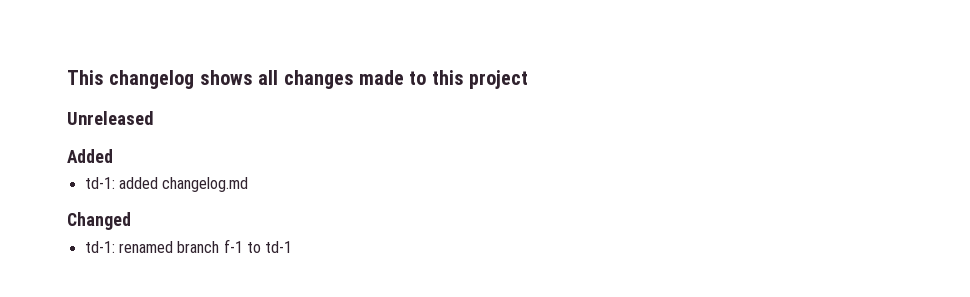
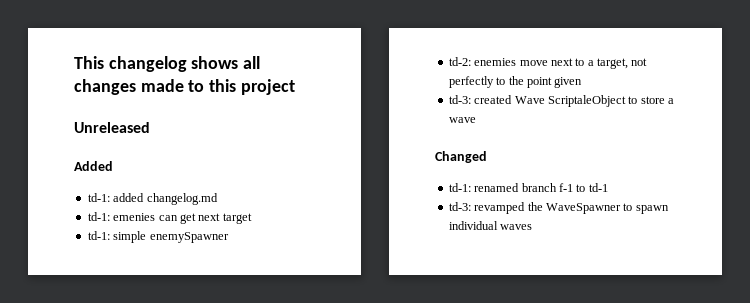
(249, 184) none -> [87,212,252,224] [87,231,229,243] [448,57,648,69] [448,76,583,88] [448,95,674,107] [448,117,476,123] // td-1: emenies can get next target // td-1: simple enemySpawner // td-2: enemies move next to a target, not perfectly to the point given // td-3: created Wave ScriptaleObject to store a wave
(293, 247) none -> [448,202,669,214] [448,221,533,230] // td-3: revamped the WaveSpawner to spawn individual waves

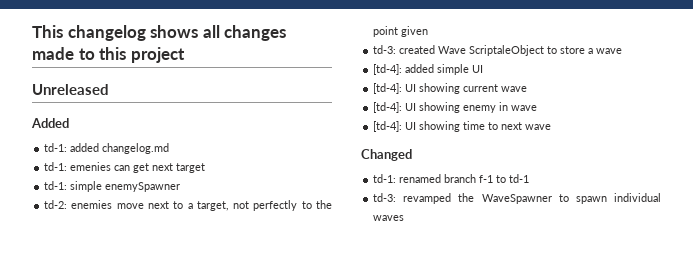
(476, 120) none -> [373,64,484,75] [373,83,528,94] [373,102,538,113] [373,121,552,132] // [td-4]: added simple UI // [td-4]: UI showing current wave // [td-4]: UI showing enemy in wave // [td-4]: UI showing time to next wave

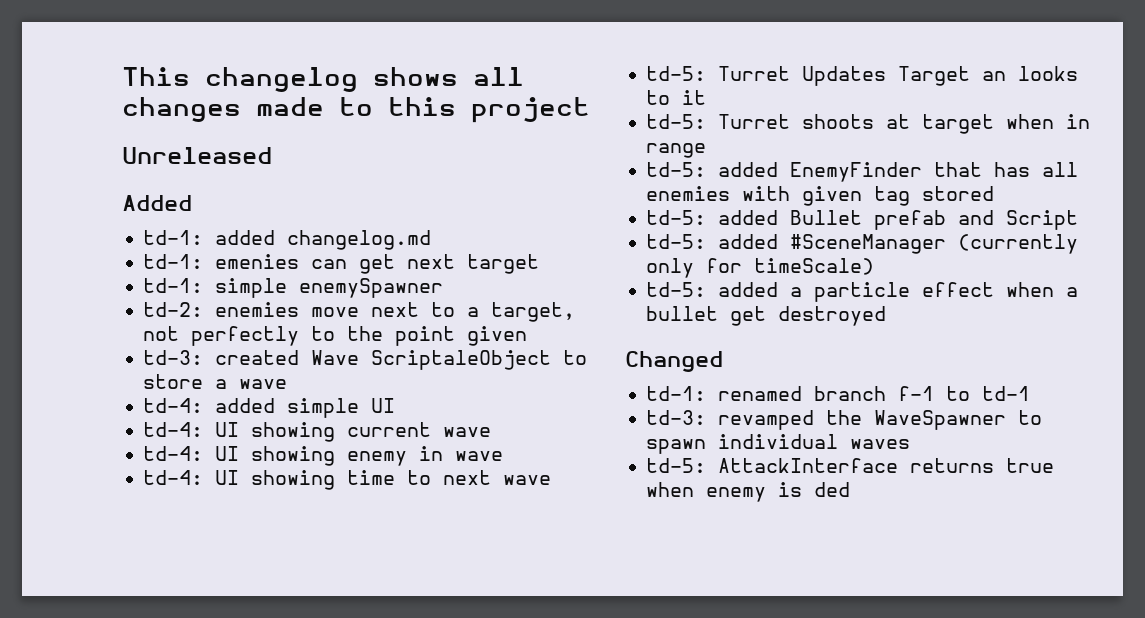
[373,64,403,75] [td-4]: -> [143,398,204,413] td-4:
[373,83,403,94] [td-4]: -> [143,422,204,437] td-4:
[373,102,403,113] [td-4]: -> [143,446,204,461] td-4:
[373,121,403,132] [td-4]: -> [143,470,204,485] td-4:
(552, 127) none -> [646,66,1079,86] [646,90,707,105] [646,114,1091,134] [646,143,707,158] [646,162,1079,182] [646,186,995,206] [646,210,1079,230] [646,234,1079,254] [646,258,875,278] [646,282,1079,302] [646,306,887,326] // td-5: Turret Updates Target an looks to it // td-5: Turret shoots at target when in range // td-5: added EnemyFinder that has all enemies with given tag stored // td-5: added Bullet prefab and Script // td-5: added #SceneManager (currently only for timeScale) // td-5: added a particle effect when a bullet get destroyed
(405, 218) none -> [646,458,1055,473] [646,482,851,502] // td-5: AttackInterface returns true when enemy is ded

